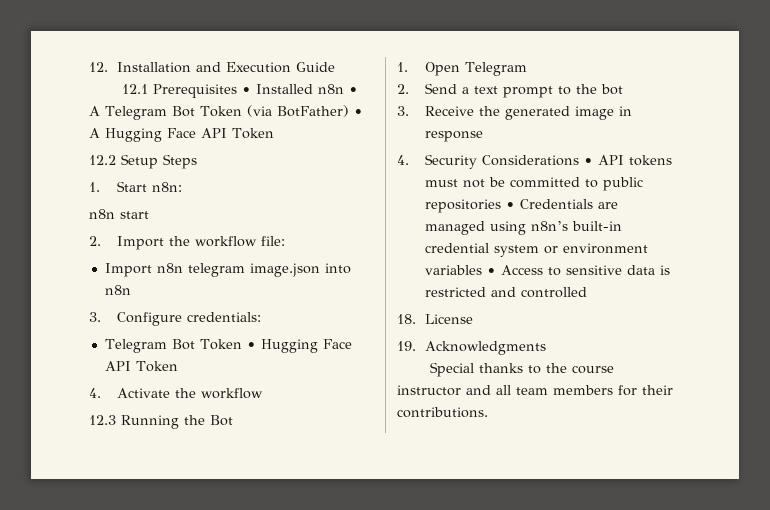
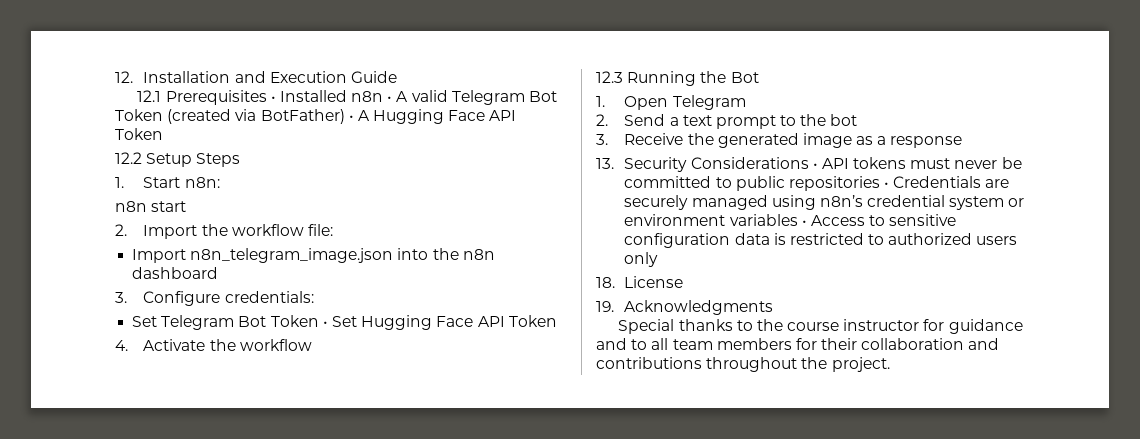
[105,105,272,120] Telegram Bot Token (via -> [411,90,558,105] [115,109,257,124] valid Telegram Bot Token (created via
[156,263,351,277] [104,285,131,295] n8n telegram image.json into n8n -> [190,248,495,263] [132,267,219,279] n8n_telegram_image.json into the n8n dashboard
(261, 317) none -> [132,316,158,327] Set
(256, 345) none -> [331,316,357,327] Set
[618,106,632,116] in -> [856,136,887,145] as a
[397,155,409,165] 4. -> [596,158,614,169] 13.
[462,179,485,188] not -> [954,160,998,169] never
(618, 205) none -> [624,195,689,210] securely
[571,221,622,231] built-in -> (863, 201) none
(622, 270) none -> [624,233,731,248] configuration
[490,287,587,298] and controlled -> [868,233,1018,245] [624,252,659,267] to authorized users only
[466,385,491,395] and -> [923,319,1023,334] [596,338,648,350] for guidance and to
[397,407,488,418] contributions. -> [861,338,1000,350] [596,357,890,372] collaboration and contributions throughout the project.

